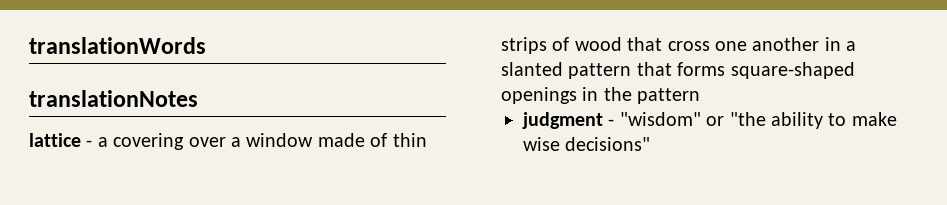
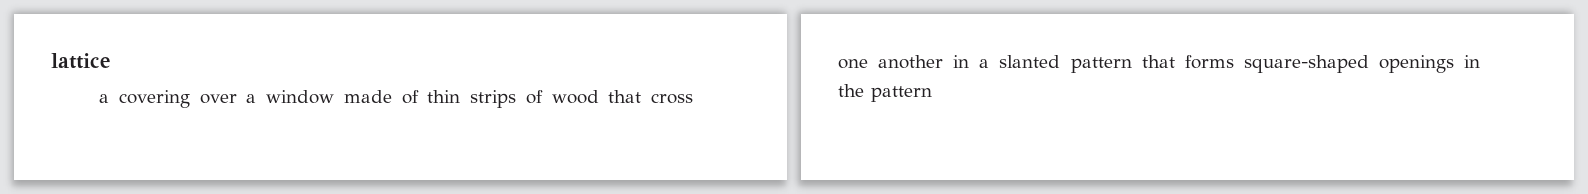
[29,37,206,54] [29,90,198,107] [29,133,93,147] translationWords // translationNotes // lattice - -> [51,53,111,69] lattice //
[522,112,897,129] [523,137,651,151] // judgment - "wisdom" or "the ability to make wise decisions" -> (932, 94) none

